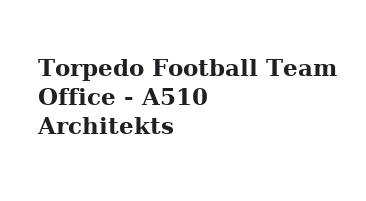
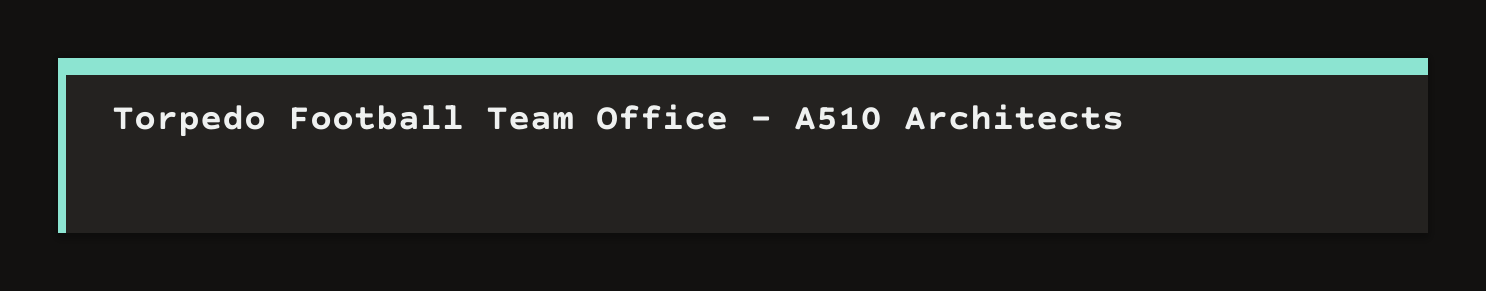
[37,117,174,134] Architekts -> [904,104,1124,130] Architects

